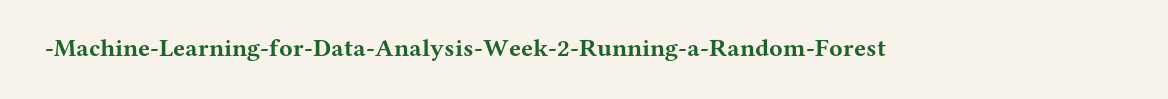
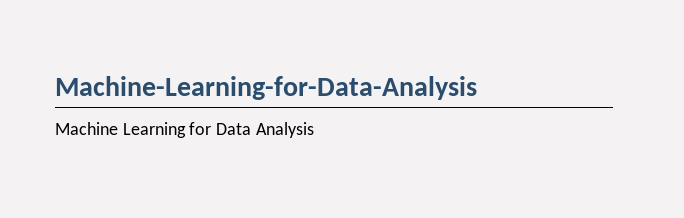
[45,39,886,61] -Machine-Learning-for-Data-Analysis-Week-2-Running-a-Random-Forest -> [55,76,477,100] [55,122,314,138] Machine-Learning-for-Data-Analysis // Machine Learning for Data Analysis

